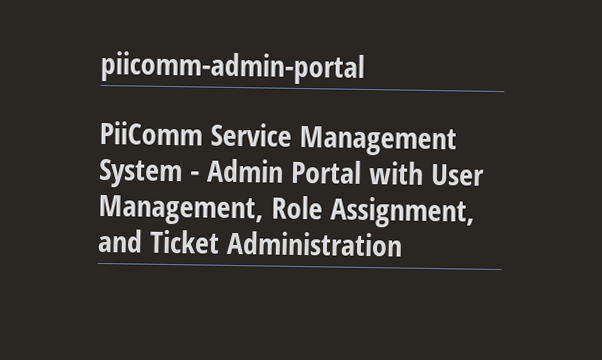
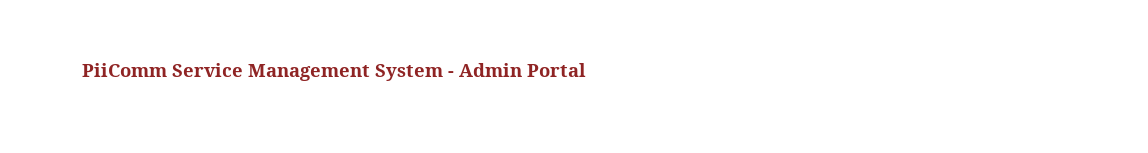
[100,50,365,85] piicomm-admin-portal // -> (82, 70) none
[367,161,485,186] [98,194,475,229] [97,228,403,257] with User Management, Role Assignment, and Ticket Administration -> (586, 70) none

